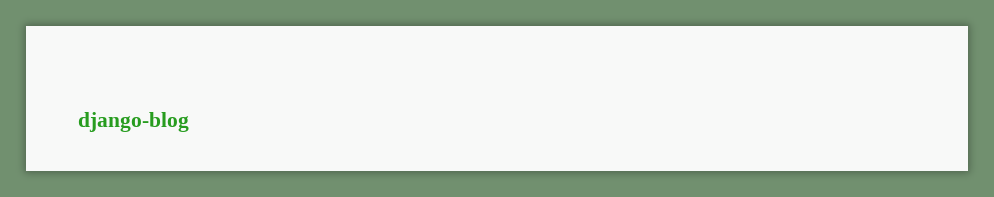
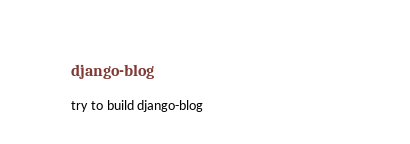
[78,112,189,132] django-blog -> [71,64,154,79] [71,100,204,112] django-blog // try to build django-blog

